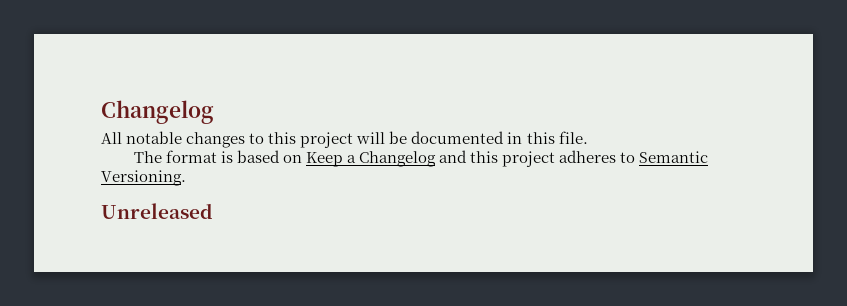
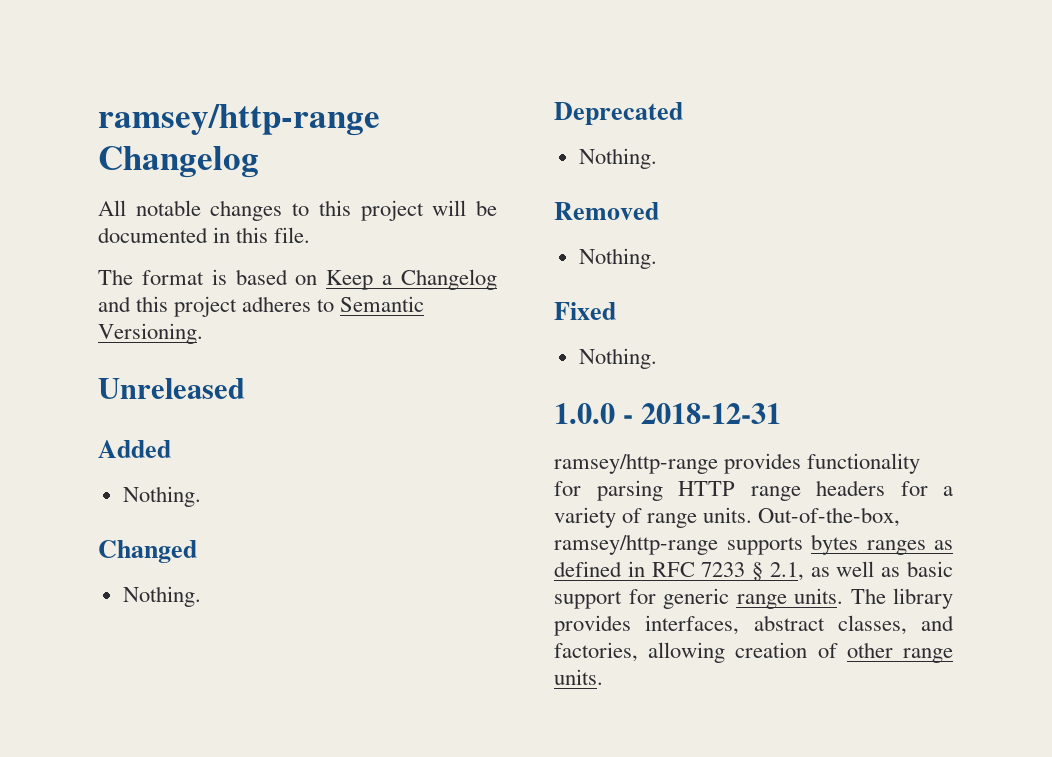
(101, 112) none -> [98,104,380,136] ramsey/http-range
(213, 211) none -> [98,440,171,458] [122,486,201,507] [98,540,197,563] [122,586,201,607] [554,102,683,125] [578,148,657,169] [554,202,659,220] [578,248,657,269] [554,302,616,320] [578,348,657,369] [554,403,782,424] [554,453,921,474] [554,480,953,501] [554,507,901,528] [554,534,953,555] [554,561,953,581] [554,588,953,609] [554,615,954,636] [554,642,953,663] [554,669,603,685] // Added // Nothing. // Changed // Nothing. // Deprecated // Nothing. // Removed // Nothing. // Fixed // Nothing. // 1.0.0 - 2018-12-31 // ramsey/http-range provides functionality for parsing HTTP range headers for a variety of range units. Out-of-the-box, ramsey/http-range supports bytes ranges as defined in RFC 7233 § 2.1, as well as basic support for generic range units. The library provides interfaces, abstract classes, and factories, allowing creation of other range units.

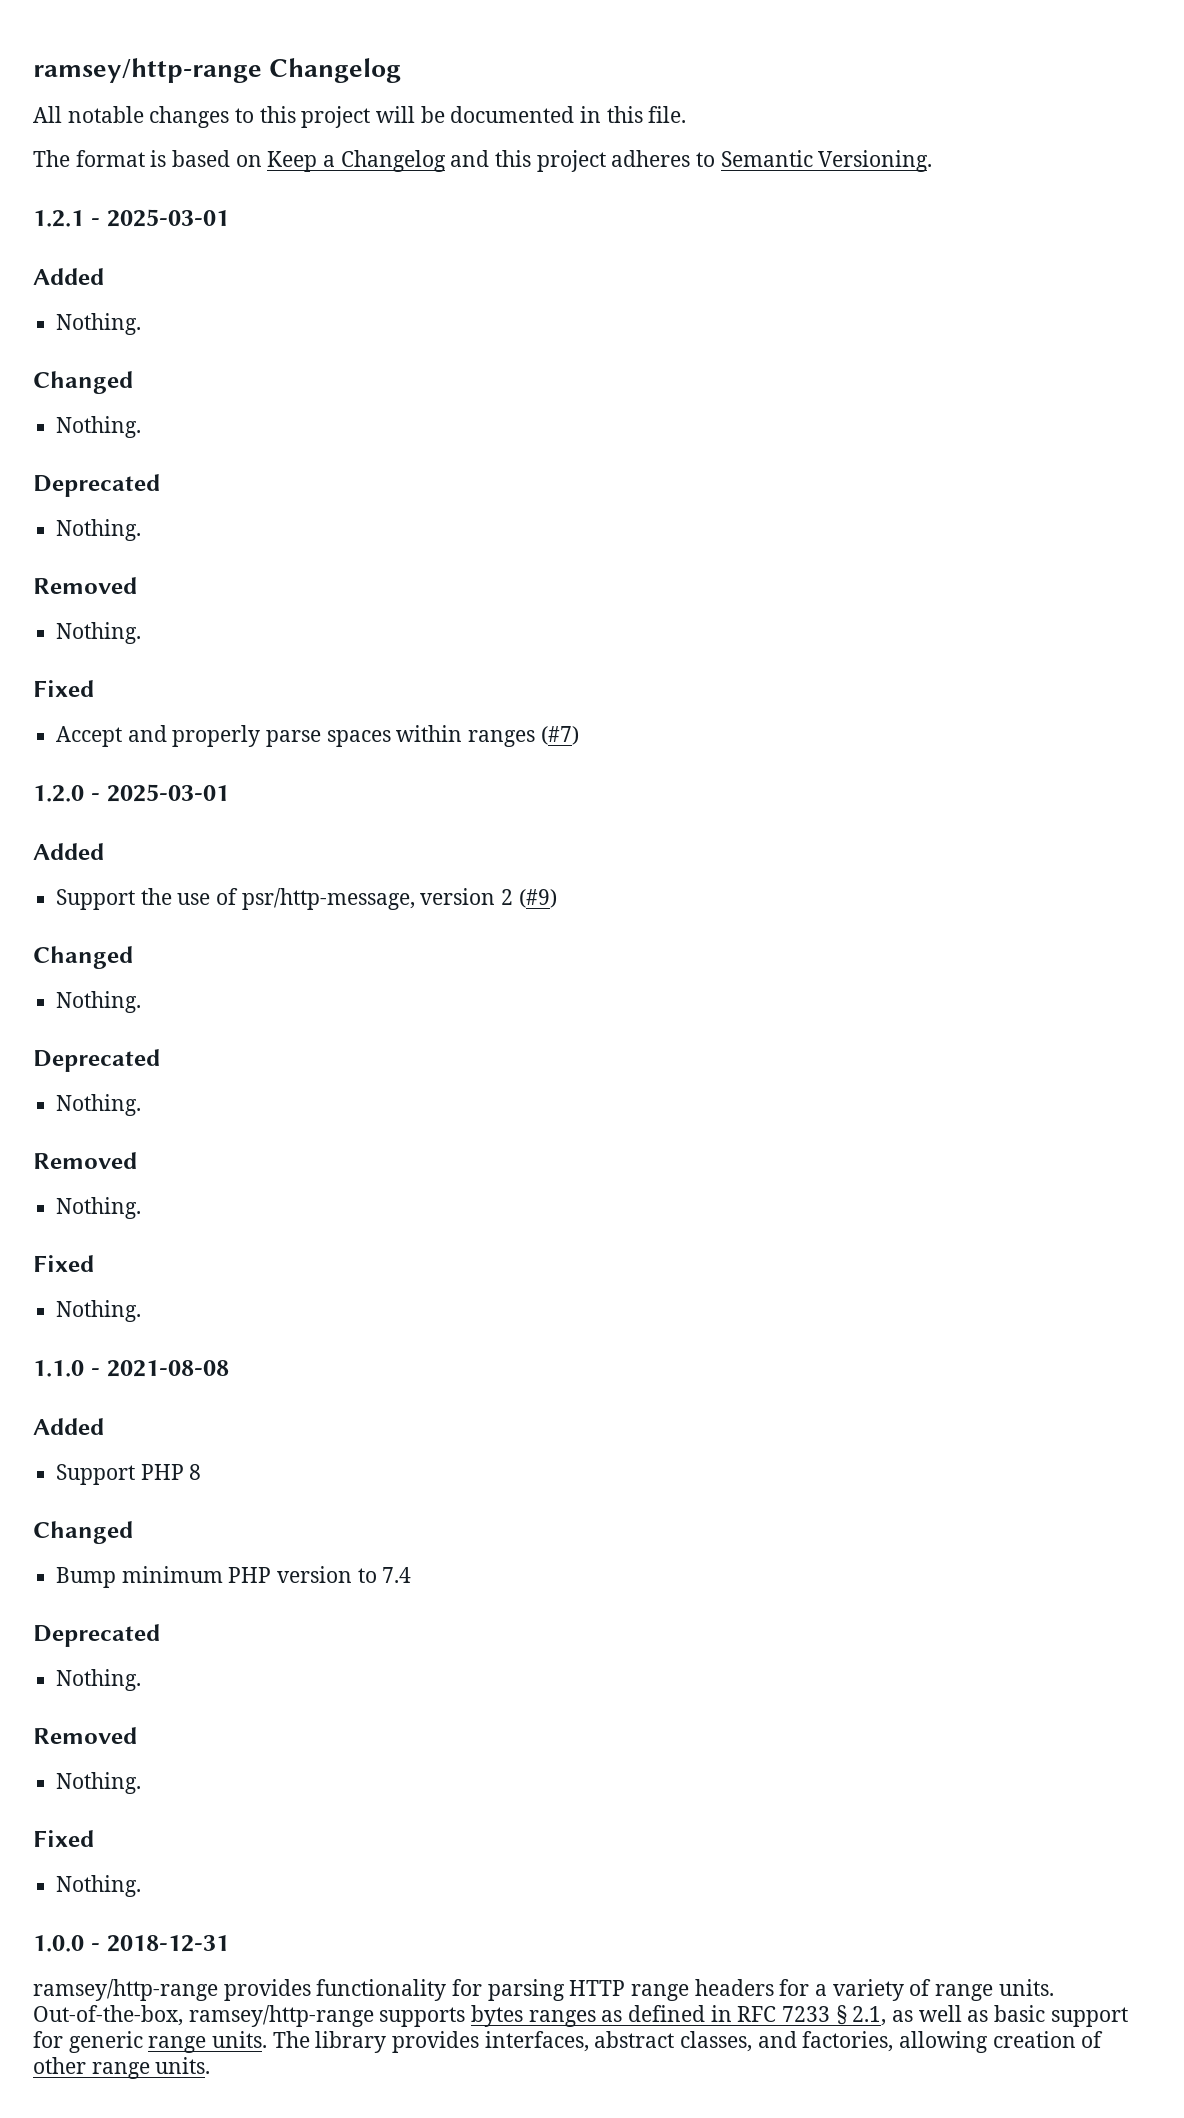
[98,378,245,399] Unreleased -> [33,209,229,227] 1.2.1 - 2025-03-01
(616, 311) none -> [56,725,579,747] [33,784,229,802] [33,843,104,860] [56,888,557,910] [33,946,133,969] [56,991,142,1013] [33,1049,160,1072] [56,1094,142,1116] [33,1152,137,1169] [56,1197,142,1219] [33,1255,94,1272] [56,1300,142,1322] [33,1360,229,1377] [33,1418,104,1435] [56,1464,202,1485] [33,1521,133,1544] [56,1566,412,1588] [33,1624,160,1647] [56,1669,142,1691] [33,1727,137,1744] [56,1772,142,1794] [33,1830,94,1847] // Accept and properly parse spaces within ranges (#7) // 1.2.0 - 2025-03-01 // Added // Support the use of psr/http-message, version 2 (#9) // Changed // Nothing. // Deprecated // Nothing. // Removed // Nothing. // Fixed // Nothing. // 1.1.0 - 2021-08-08 // Added // Support PHP 8 // Changed // Bump minimum PHP version to 7.4 // Deprecated // Nothing. // Removed // Nothing. // Fixed

